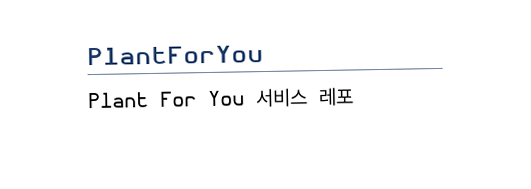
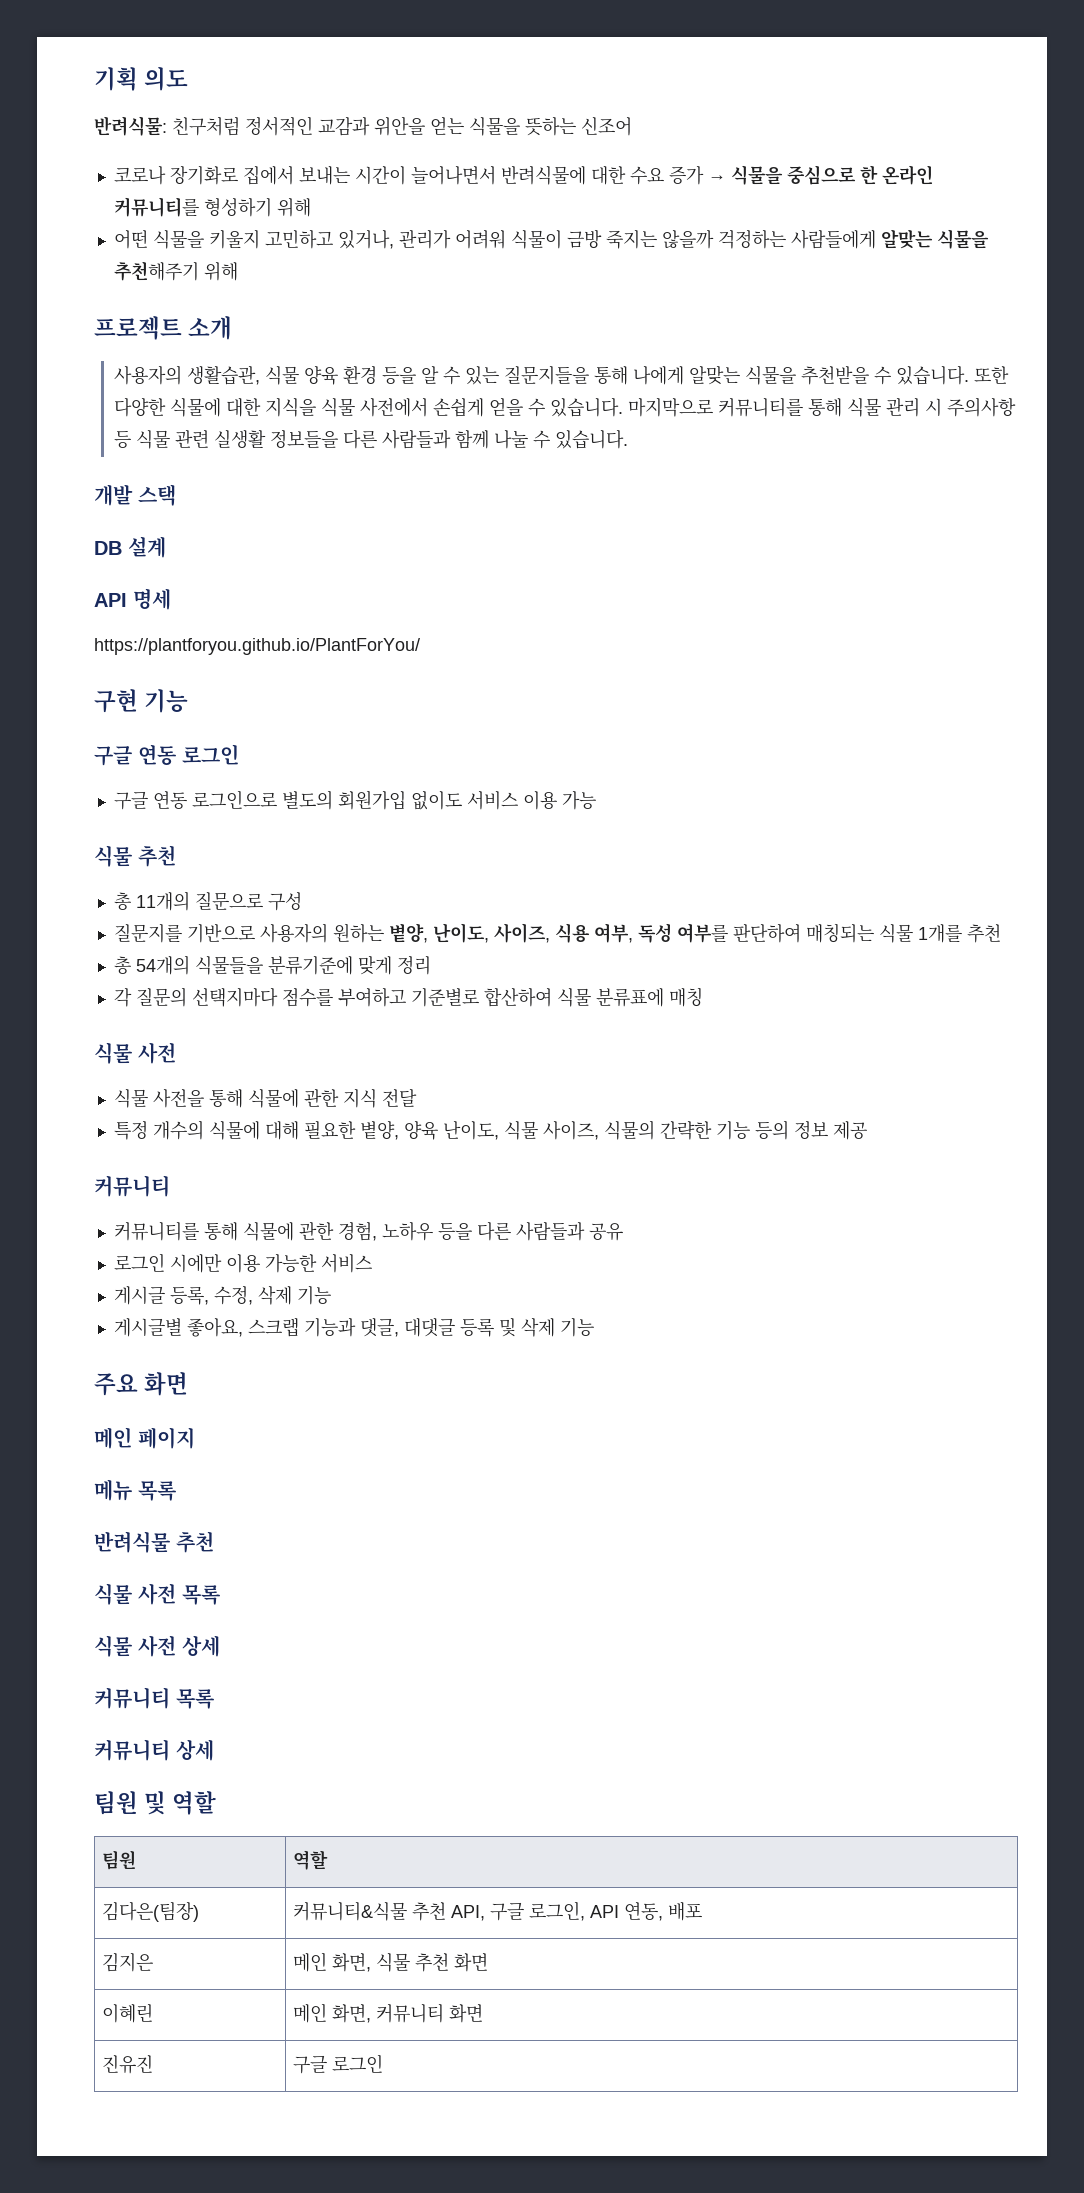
[87,45,264,66] [87,87,354,109] PlantForYou // Plant For You 서비스 레포 -> [94,67,189,91] [94,116,632,136] [113,165,933,185] [113,197,311,217] [113,229,989,249] [113,261,238,281] [94,316,233,340] [114,365,1010,385] [114,397,1017,417] [114,429,629,449] [94,484,176,506] [94,536,166,558] [94,588,171,610] [94,638,420,655] [94,689,189,713] [94,744,239,766] [113,790,596,810] [94,845,176,867] [113,891,302,911] [113,923,1001,943] [113,955,431,975] [113,987,703,1007] [94,1042,176,1064] [113,1088,417,1108] [113,1120,867,1140] [94,1175,170,1197] [113,1221,623,1241] [113,1253,372,1273] [113,1286,331,1305] [113,1317,594,1337] [94,1372,189,1396] [94,1427,195,1449] [94,1479,176,1501] [94,1531,214,1553] [94,1583,220,1605] [94,1635,220,1657] [94,1687,214,1709] [94,1739,214,1761] [94,1791,217,1815] [101,1850,136,1870] [292,1850,328,1870] [101,1901,199,1922] [292,1901,702,1921] [101,1952,153,1972] [292,1952,488,1972] [101,2004,153,2023] [292,2003,483,2023] [101,2055,153,2074] [292,2054,383,2074] 기획 의도 // 반려식물: 친구처럼 정서적인 교감과 위안을 얻는 식물을 뜻하는 신조어 // 코로나 장기화로 집에서 보내는 시간이 늘어나면서 반려식물에 대한 수요 증가 → 식물을 중심으로 한 온라인 커뮤니티를 형성하기 위해 // 어떤 식물을 키울지 고민하고 있거나, 관리가 어려워 식물이 금방 죽지는 않을까 걱정하는 사람들에게 알맞는 식물을 추천해주기 위해 // 프로젝트 소개 // 사용자의 생활습관, 식물 양육 환경 등을 알 수 있는 질문지들을 통해 나에게 알맞는 식물을 추천받을 수 있습니다. 또한 다양한 식물에 대한 지식을 식물 사전에서 손쉽게 얻을 수 있습니다. 마지막으로 커뮤니티를 통해 식물 관리 시 주의사항 등 식물 관련 실생활 정보들을 다른 사람들과 함께 나눌 수 있습니다. // 개발 스택 // DB 설계 // API 명세 // https://plantforyou.github.io/PlantForYou/ // 구현 기능 // 구글 연동 로그인 // 구글 연동 로그인으로 별도의 회원가입 없이도 서비스 이용 가능 // 식물 추천 // 총 11개의 질문으로 구성 // 질문지를 기반으로 사용자의 원하는 볕양, 난이도, 사이즈, 식용 여부, 독성 여부를 판단하여 매칭되는 식물 1개를 추천 // 총 54개의 식물들을 분류기준에 맞게 정리 // 각 질문의 선택지마다 점수를 부여하고 기준별로 합산하여 식물 분류표에 매칭 // 식물 사전 // 식물 사전을 통해 식물에 관한 지식 전달 // 특정 개수의 식물에 대해 필요한 볕양, 양육 난이도, 식물 사이즈, 식물의 간략한 기능 등의 정보 제공 // 커뮤니티 // 커뮤니티를 통해 식물에 관한 경험, 노하우 등을 다른 사람들과 공유 // 로그인 시에만 이용 가능한 서비스 // 게시글 등록, 수정, 삭제 기능 // 게시글별 좋아요, 스크랩 기능과 댓글, 대댓글 등록 및 삭제 기능 // 주요 화면 // 메인 페이지 // 메뉴 목록 // 반려식물 추천 // 식물 사전 목록 // 식물 사전 상세 // 커뮤니티 목록 // 커뮤니티 상세 // 팀원 및 역할 // 팀원 | 역할 // 김다은(팀장) | 커뮤니티&식물 추천 API, 구글 로그인, API 연동, 배포 // 김지은 | 메인 화면, 식물 추천 화면 // 이혜린 | 메인 화면, 커뮤니티 화면 // 진유진 | 구글 로그인

